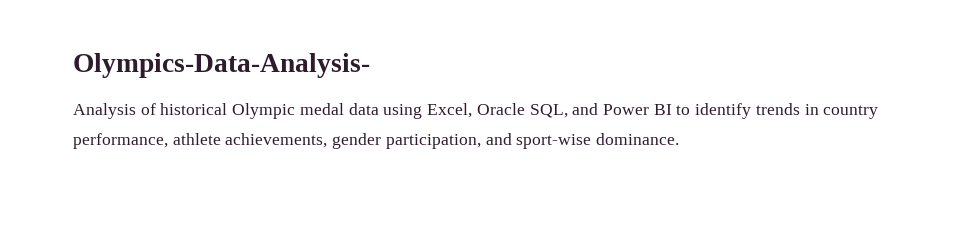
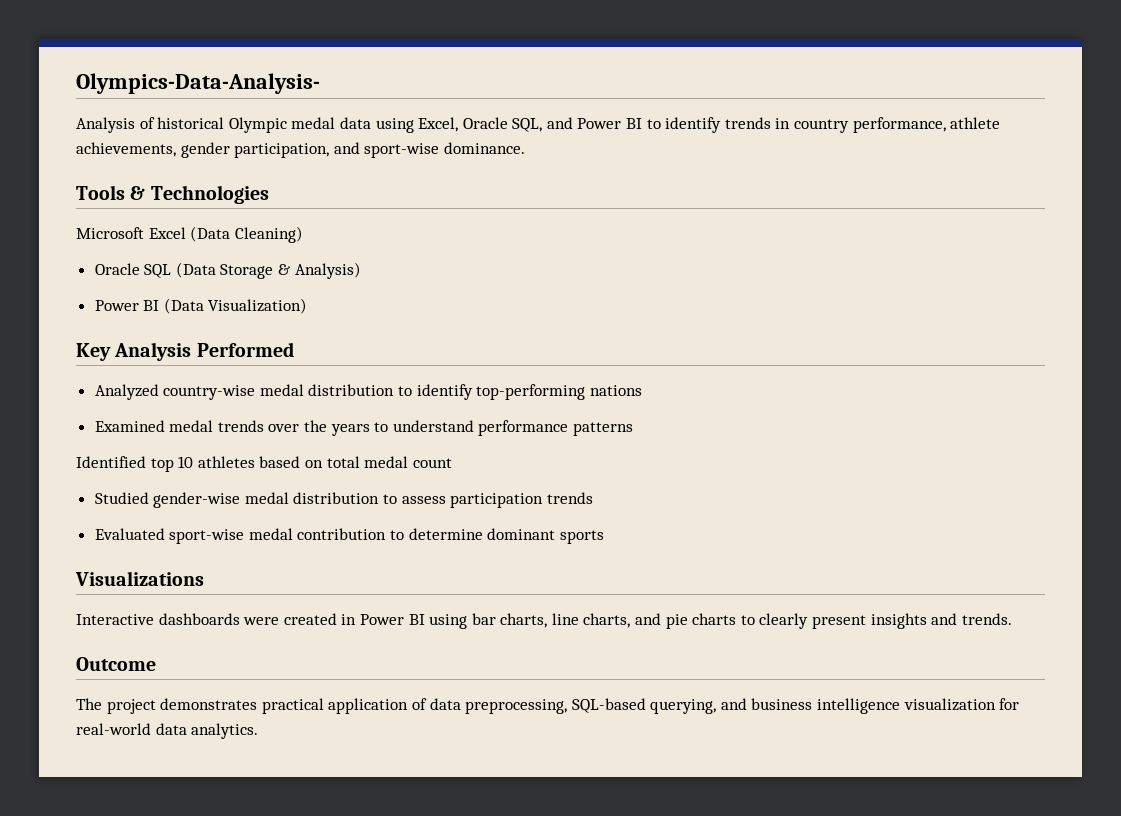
(680, 139) none -> [76,185,269,204] [76,226,303,243] [94,262,361,279] [94,298,308,314] [76,342,294,361] [94,384,642,400] [94,420,634,436] [76,456,452,472] [94,492,593,508] [94,528,604,544] [75,571,204,586] [76,613,1012,629] [76,657,156,671] [76,698,1020,714] [76,723,259,739] // Tools & Technologies // Microsoft Excel (Data Cleaning) // Oracle SQL (Data Storage & Analysis) // Power BI (Data Visualization) // Key Analysis Performed // Analyzed country-wise medal distribution to identify top-performing nations // Examined medal trends over the years to understand performance patterns // Identified top 10 athletes based on total medal count // Studied gender-wise medal distribution to assess participation trends // Evaluated sport-wise medal contribution to determine dominant sports // Visualizations // Interactive dashboards were created in Power BI using bar charts, line charts, and pie charts to clearly present insights and trends. // Outcome // The project demonstrates practical application of data preprocessing, SQL-based querying, and business intelligence visualization for real-world data analytics.

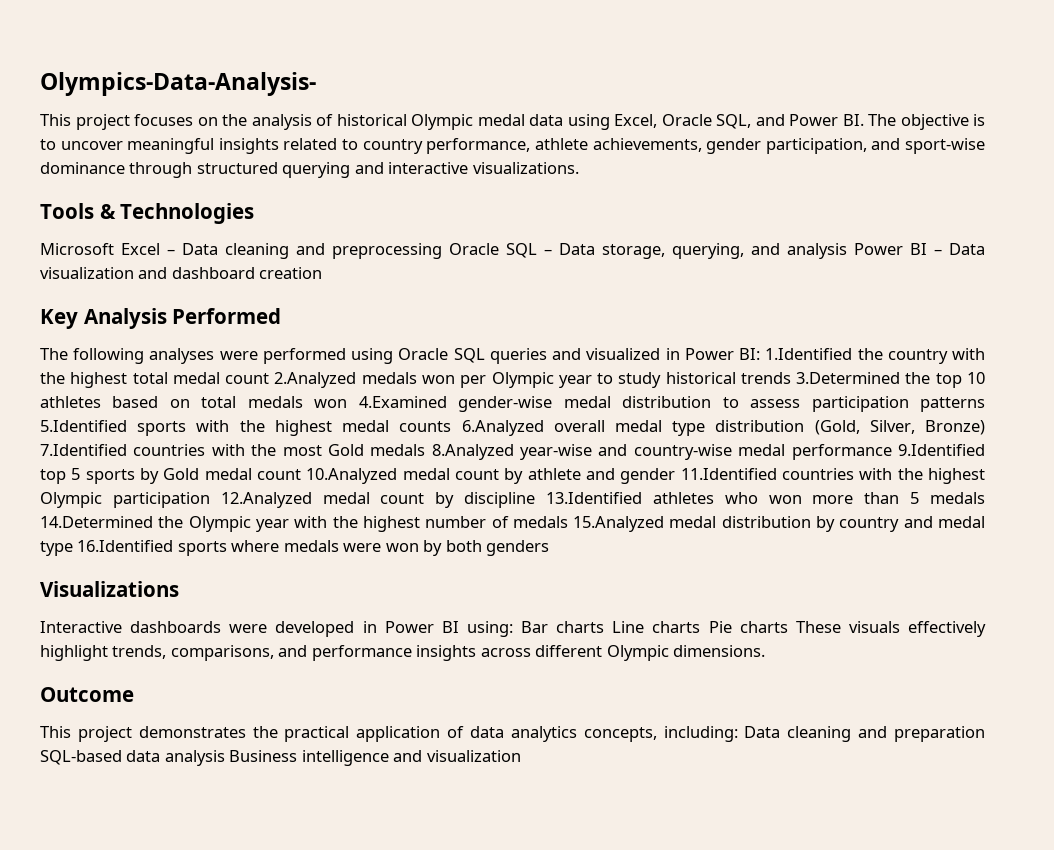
[76,117,135,133] Analysis -> [40,114,312,130] This project focuses on the analysis
[626,117,791,133] BI to identify trends in -> [842,114,985,130] [40,138,359,154] BI. The objective is to uncover meaningful insights related to
[443,142,525,154] dominance. -> [40,162,579,178] dominance through structured querying and interactive visualizations.
[190,226,303,243] [94,262,361,279] [94,298,308,314] [76,342,294,361] [94,384,642,400] [94,420,634,436] [76,456,146,468] (Data Cleaning) // Oracle SQL (Data Storage & Analysis) // Power BI (Data Visualization) // Key Analysis Performed // Analyzed country-wise medal distribution to identify top-performing nations // Examined medal trends over the years to understand performance patterns // Identified -> [167,243,985,259] [40,267,323,279] [40,308,282,329] [40,348,986,364] [40,372,931,388] – Data cleaning and preprocessing Oracle SQL – Data storage, querying, and analysis Power BI – Data visualization and dashboard creation // Key Analysis Performed // The following analyses were performed using Oracle SQL queries and visualized in Power BI: 1.Identified the country with the highest total medal count 2.Analyzed medals won per Olympic year to study historical trends 3.Determined the
[364,456,452,468] [94,492,149,504] medal count // Studied -> [247,396,447,408] medals won 4.Examined
[546,492,593,504] [94,528,604,544] trends // Evaluated sport-wise medal contribution to determine dominant sports -> [919,397,985,412] [40,420,985,436] [40,444,985,460] [40,468,986,484] [40,492,986,508] [40,516,985,532] [40,540,550,556] patterns 5.Identified sports with the highest medal counts 6.Analyzed overall medal type distribution (Gold, Silver, Bronze) 7.Identified countries with the most Gold medals 8.Analyzed year-wise and country-wise medal performance 9.Identified top 5 sports by Gold medal count 10.Analyzed medal count by athlete and gender 11.Identified countries with the highest Olympic participation 12.Analyzed medal count by discipline 13.Identified athletes who won more than 5 medals 14.Determined the Olympic year with the highest number of medals 15.Analyzed medal distribution by country and medal type 16.Identified sports where medals were won by both genders
[283,613,337,625] created -> [275,621,355,637] developed
[429,613,1012,629] using bar charts, line charts, and pie charts to clearly present insights and trends. -> [466,621,986,637] [40,645,766,661] using: Bar charts Line charts Pie charts These visuals effectively highlight trends, comparisons, and performance insights across different Olympic dimensions.
[76,698,102,710] The -> [40,726,71,738] This
(258, 704) none -> [252,726,278,738] the
[465,698,1020,714] [76,723,259,739] preprocessing, SQL-based querying, and business intelligence visualization for real-world data analytics. -> [510,726,986,742] [40,750,521,766] analytics concepts, including: Data cleaning and preparation SQL-based data analysis Business intelligence and visualization

